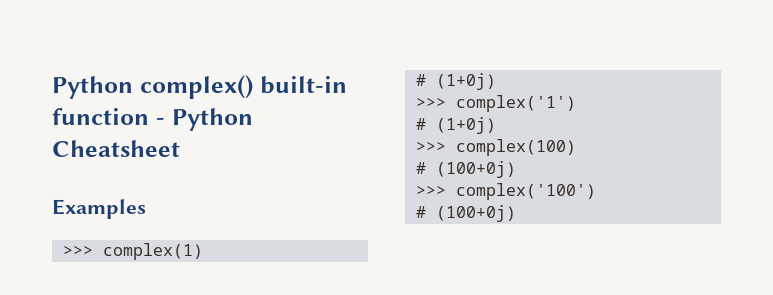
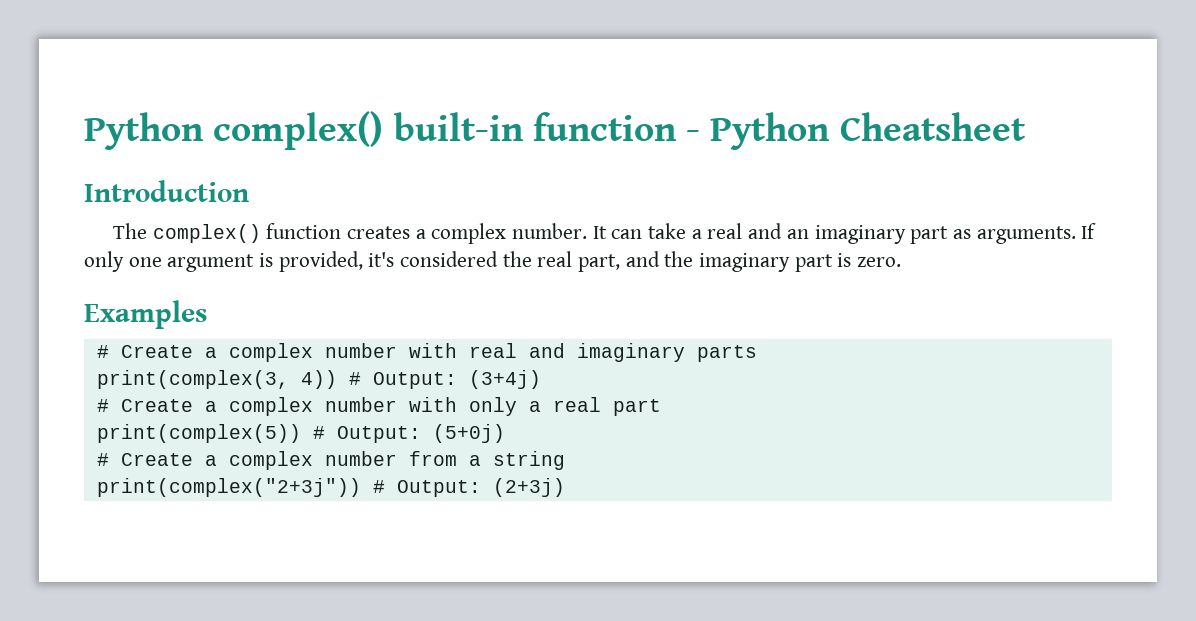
[52,199,146,219] [63,243,204,260] [416,73,497,90] [416,95,577,112] [416,117,497,134] [416,139,577,156] [416,161,517,178] [416,183,597,200] [416,205,517,222] Examples // >>> complex(1) // # (1+0j) // >>> complex('1') // # (1+0j) // >>> complex(100) // # (100+0j) // >>> complex('100') // # (100+0j) -> [84,180,249,202] [113,223,1097,244] [84,251,902,272] [84,300,207,329] [96,343,757,362] [96,370,541,389] [96,397,661,416] [96,424,505,443] [96,451,565,470] [96,478,565,497] Introduction // The complex() function creates a complex number. It can take a real and an imaginary part as arguments. If only one argument is provided, it's considered the real part, and the imaginary part is zero. // Examples // # Create a complex number with real and imaginary parts // print(complex(3, 4)) # Output: (3+4j) // # Create a complex number with only a real part // print(complex(5)) # Output: (5+0j) // # Create a complex number from a string // print(complex("2+3j")) # Output: (2+3j)

